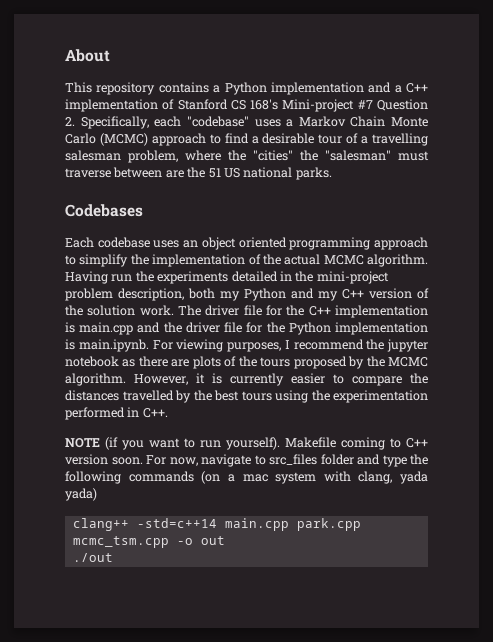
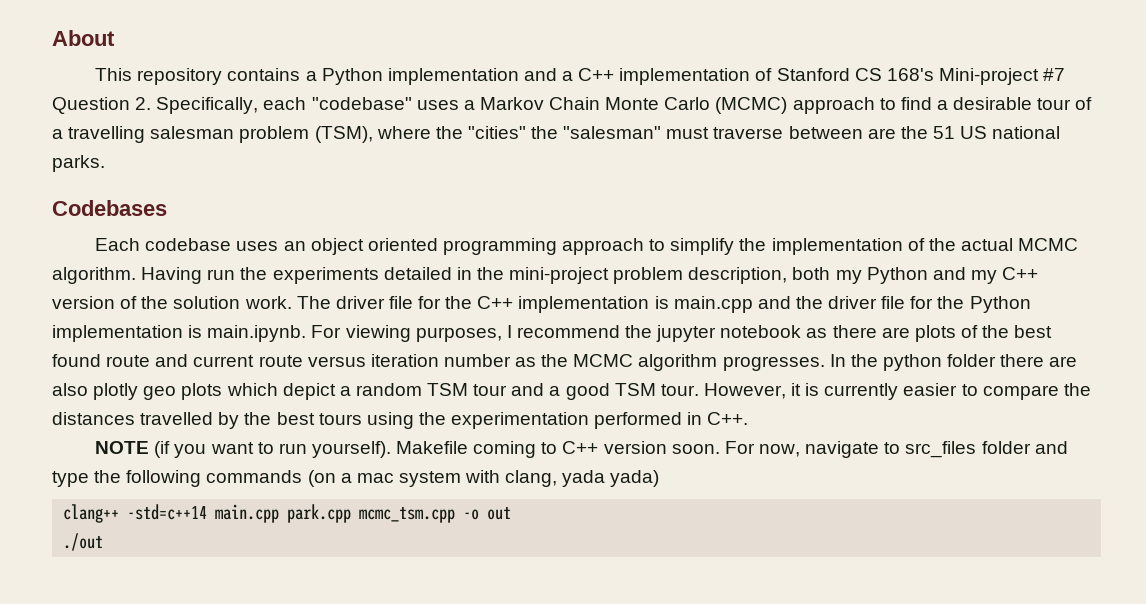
[128,150,178,163] problem, -> [239,126,373,143] problem (TSM),
[260,356,428,369] [65,373,126,386] tours proposed by the MCMC algorithm. -> [1014,325,1053,338] [52,354,1078,371] [52,383,699,400] best found route and current route versus iteration number as the MCMC algorithm progresses. In the python folder there are also plotly geo plots which depict a random TSM tour and a good TSM tour.

